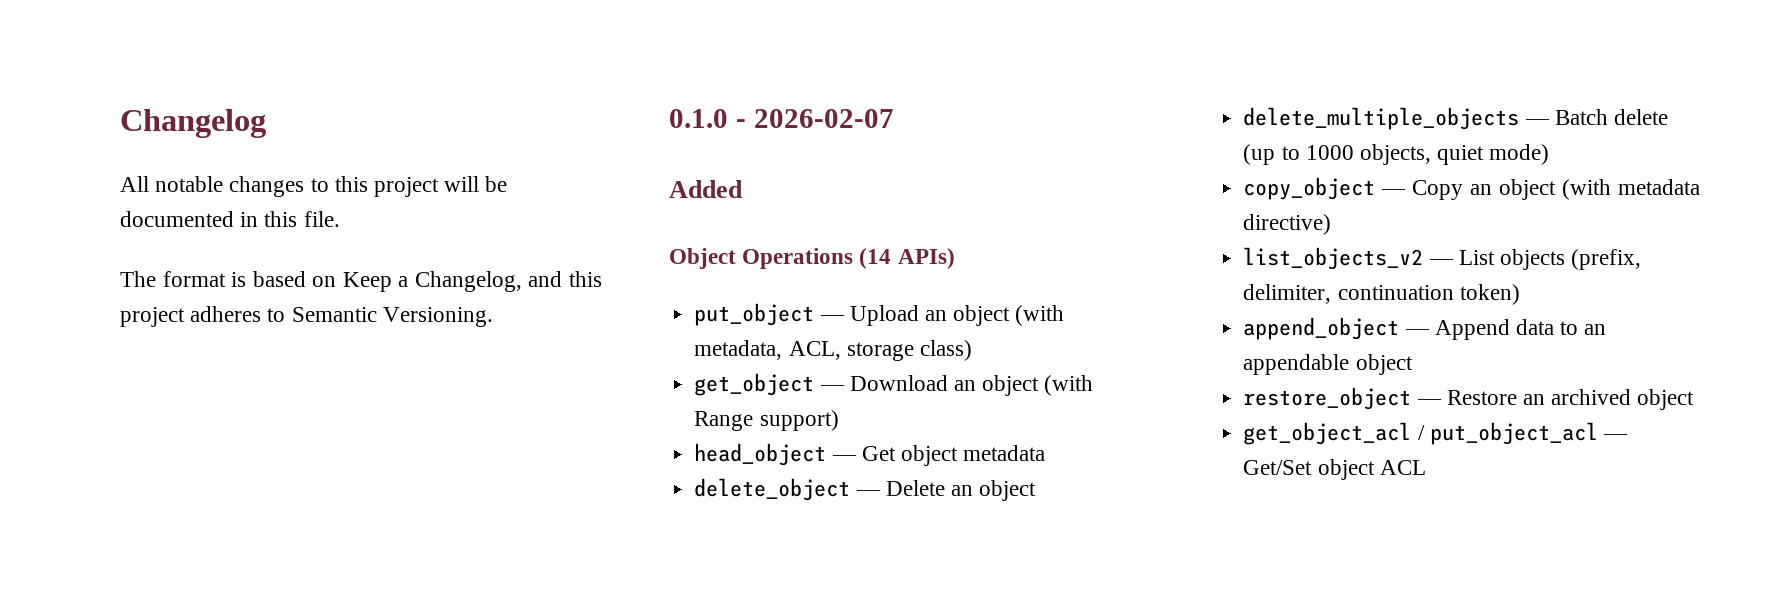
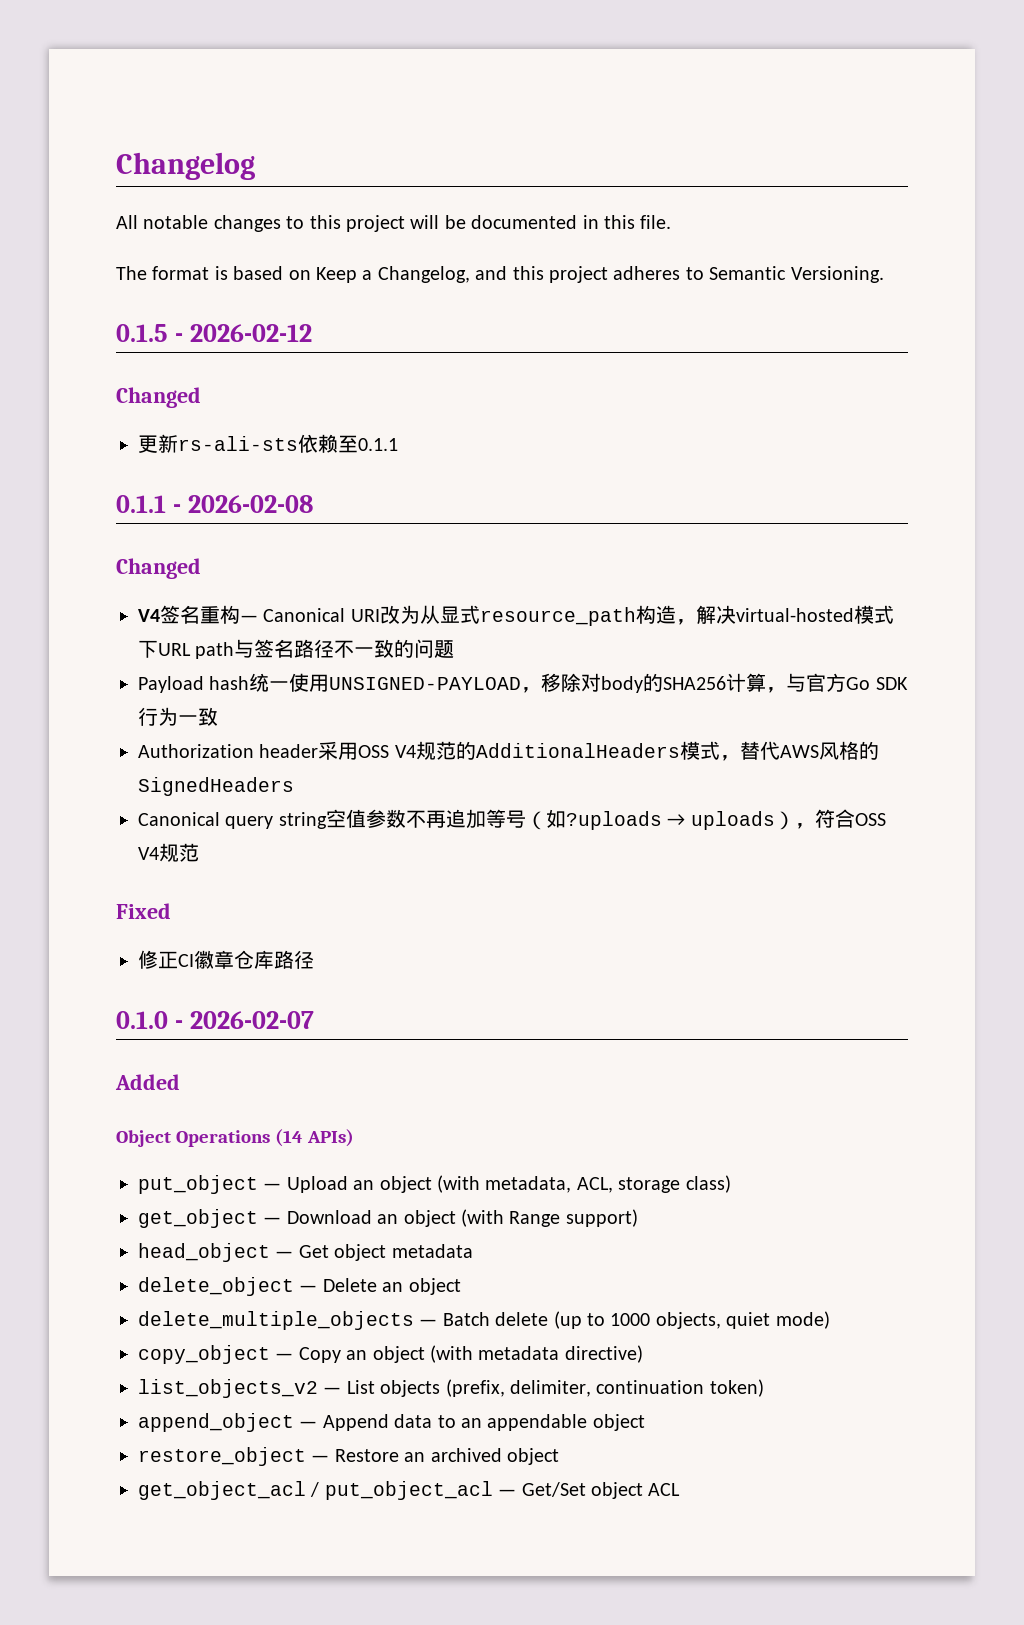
(493, 317) none -> [116,324,312,342] [116,387,201,408] [138,434,398,453] [116,495,313,513] [116,558,201,579] [138,605,894,626] [138,639,455,659] [138,673,908,693] [138,707,218,726] [138,741,879,761] [138,777,294,796] [138,809,886,830] [138,843,199,862] [116,903,171,919] [138,950,314,969] // 0.1.5 - 2026-02-12 // Changed // 更新rs-ali-sts依赖至0.1.1 // 0.1.1 - 2026-02-08 // Changed // V4签名重构— Canonical URI改为从显式resource_path构造，解决virtual-hosted模式下URL path与签名路径不一致的问题 // Payload hash统一使用UNSIGNED-PAYLOAD，移除对body的SHA256计算，与官方Go SDK行为一致 // Authorization header采用OSS V4规范的AdditionalHeaders模式，替代AWS风格的SignedHeaders // Canonical query string空值参数不再追加等号（如?uploads → uploads），符合OSS V4规范 // Fixed // 修正CI徽章仓库路径

